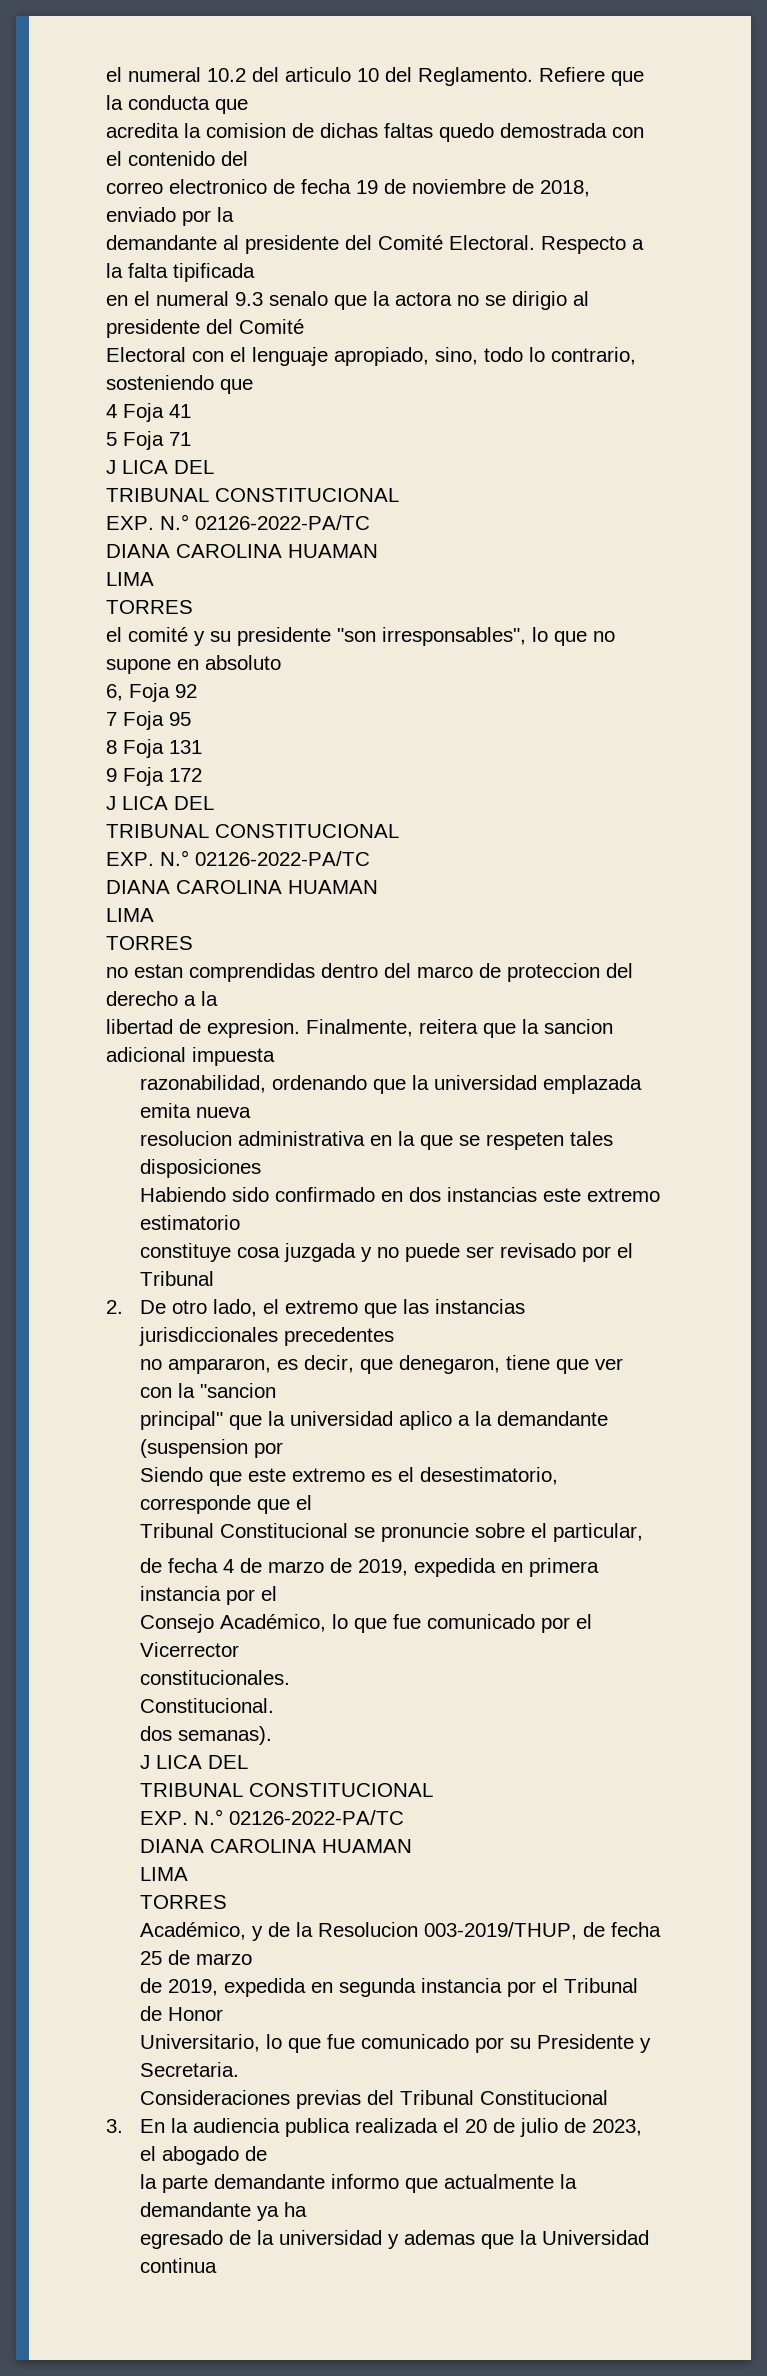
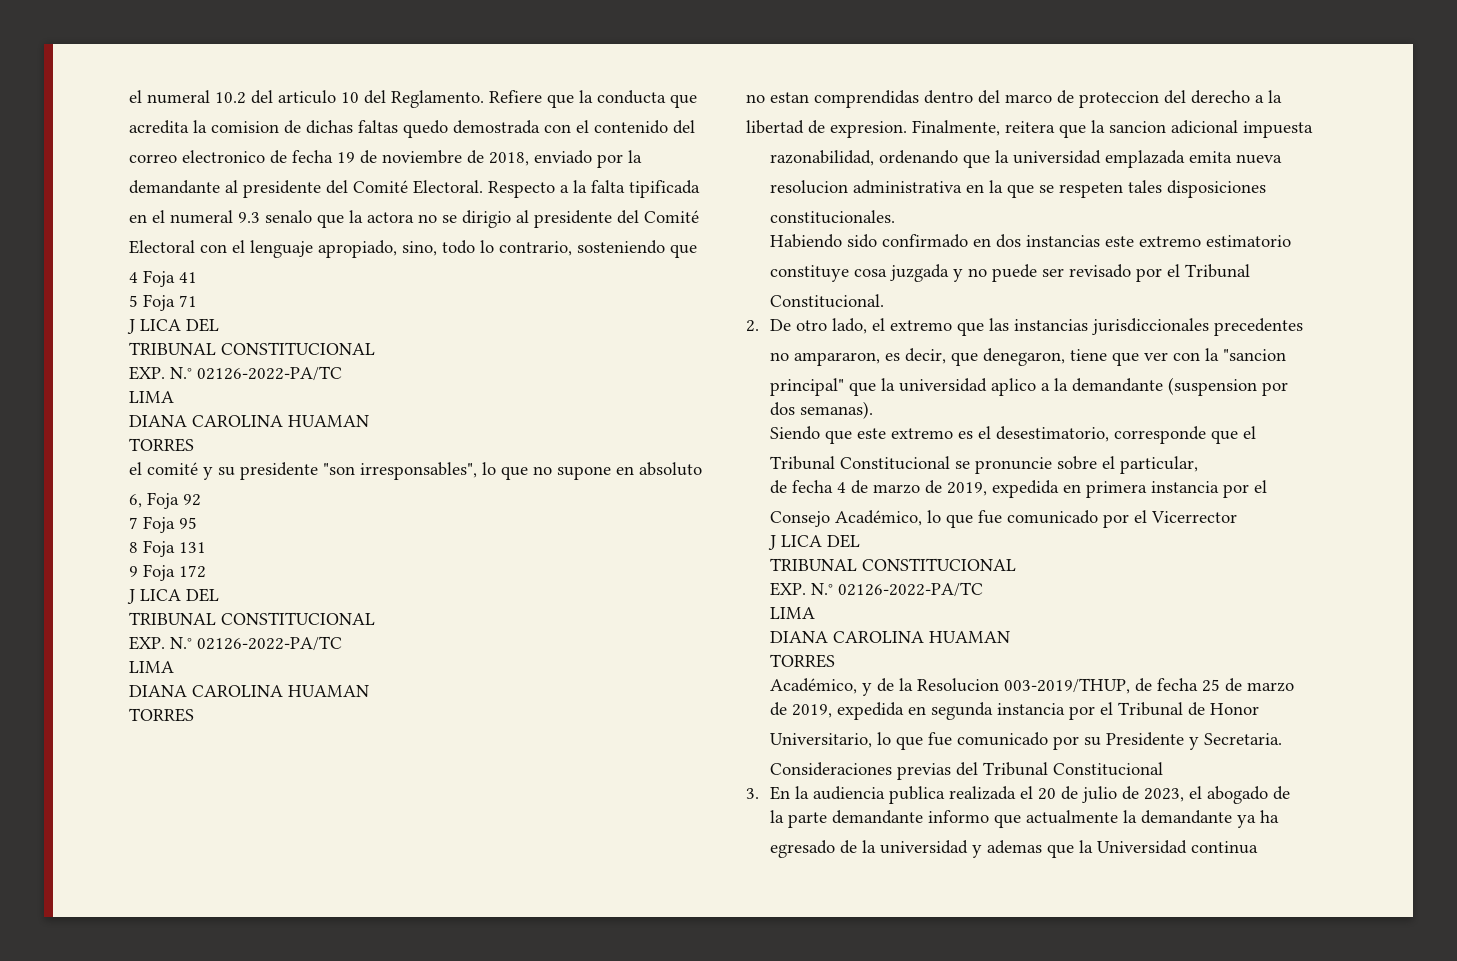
[106,544,378,558] [106,572,154,586] // DIANA CAROLINA HUAMAN // LIMA -> [129,391,174,403] [129,415,369,427] // LIMA // DIANA CAROLINA HUAMAN
[106,880,378,894] [106,908,154,922] // DIANA CAROLINA HUAMAN // LIMA -> [129,661,174,673] [129,685,369,697] // LIMA // DIANA CAROLINA HUAMAN
(262, 1168) none -> [769,210,895,224] // constitucionales.
(215, 1278) none -> [769,294,884,308] // Constitucional.
(284, 1450) none -> [769,401,873,419] // dos semanas).
[140,1670,291,1685] [140,1698,275,1713] [140,1726,273,1745] [140,1755,249,1769] [140,1783,434,1797] [140,1809,405,1825] [140,1839,413,1853] [140,1867,189,1881] // constitucionales. // Constitucional. // dos semanas). // J LICA DEL // TRIBUNAL CONSTITUCIONAL // EXP. N.° 02126-2022-PA/TC // DIANA CAROLINA HUAMAN // LIMA -> [767,534,860,550] [769,558,1016,571] [769,582,983,597] [769,607,815,619] [769,631,1010,643] // J LICA DEL // TRIBUNAL CONSTITUCIONAL // EXP. N.° 02126-2022-PA/TC // LIMA // DIANA CAROLINA HUAMAN

